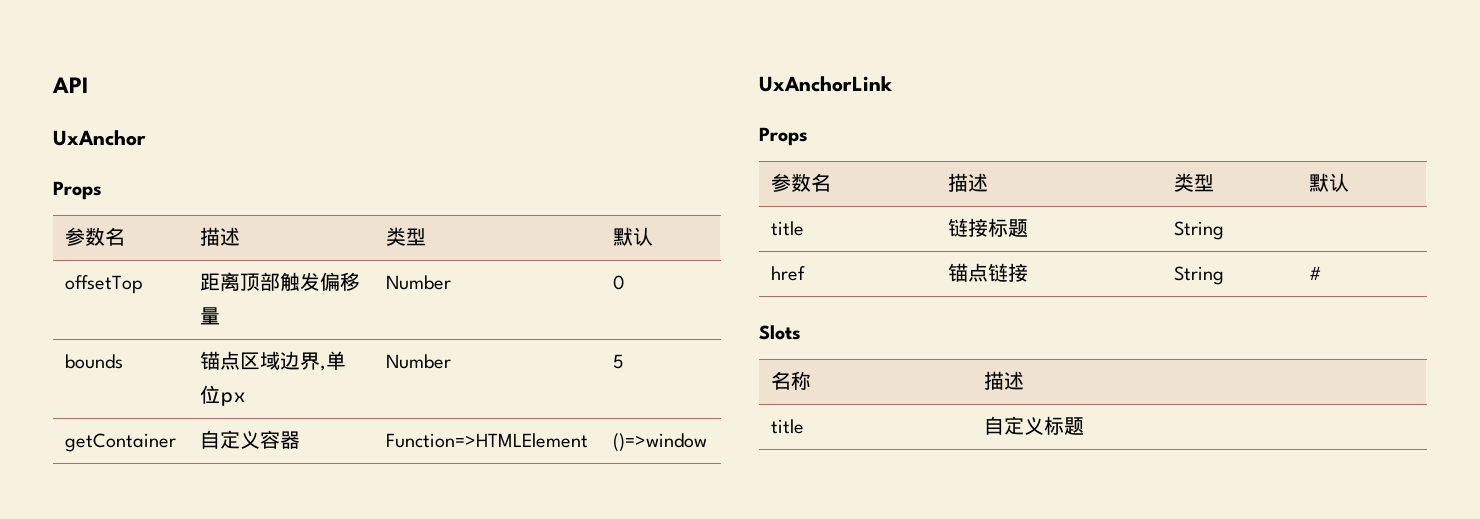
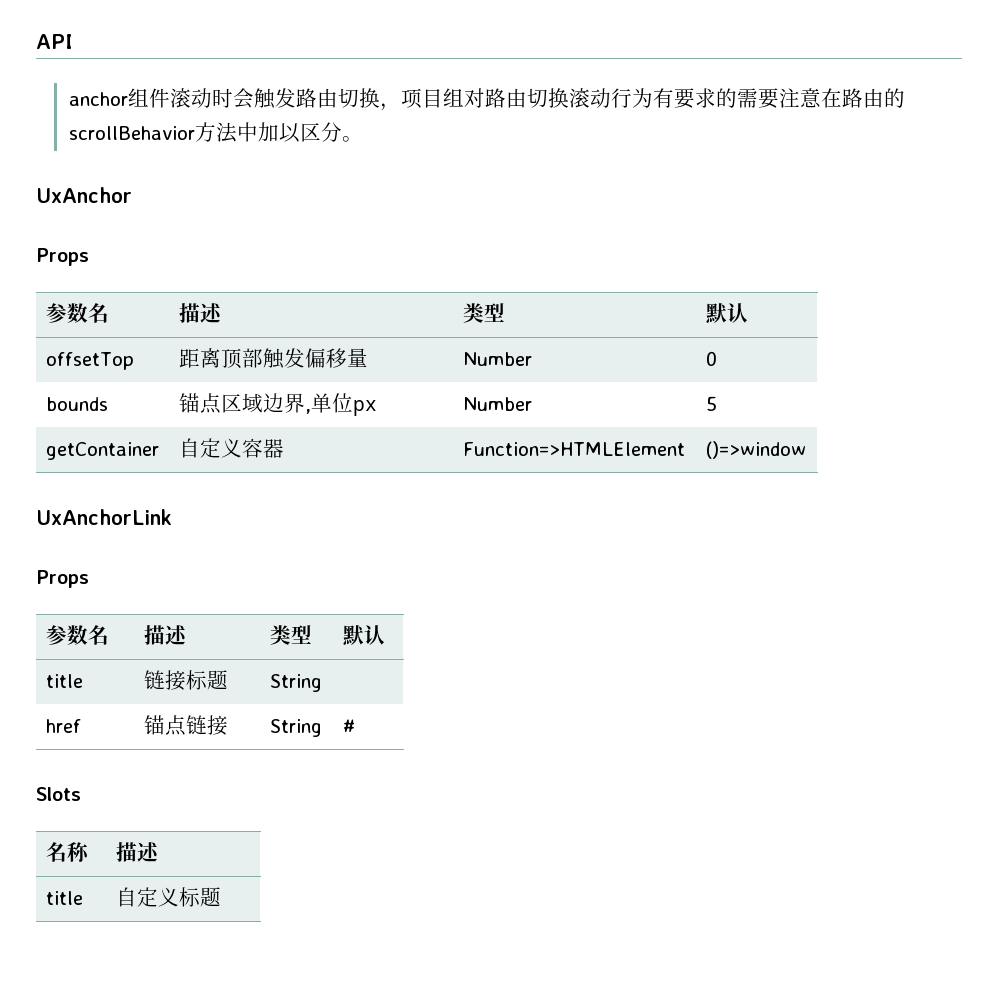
(88, 85) none -> [68,88,905,111] [68,122,363,143] // anchor组件滚动时会触发路由切换，项目组对路由切换滚动行为有要求的需要注意在路由的scrollBehavior方法中加以区分。

